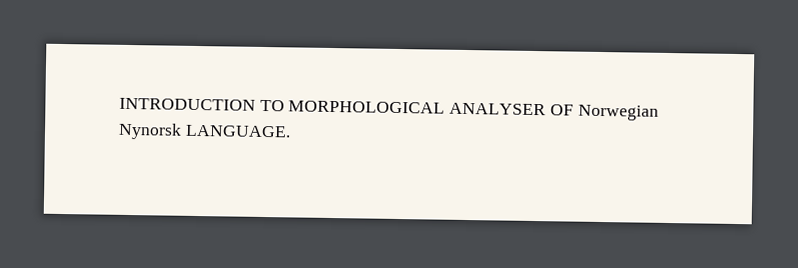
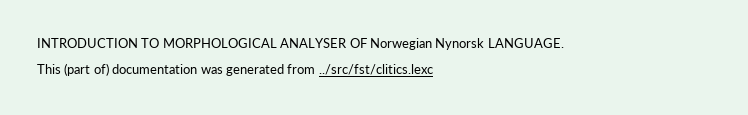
(291, 131) none -> [37,63,433,76] // This (part of) documentation was generated from ../src/fst/clitics.lexc

